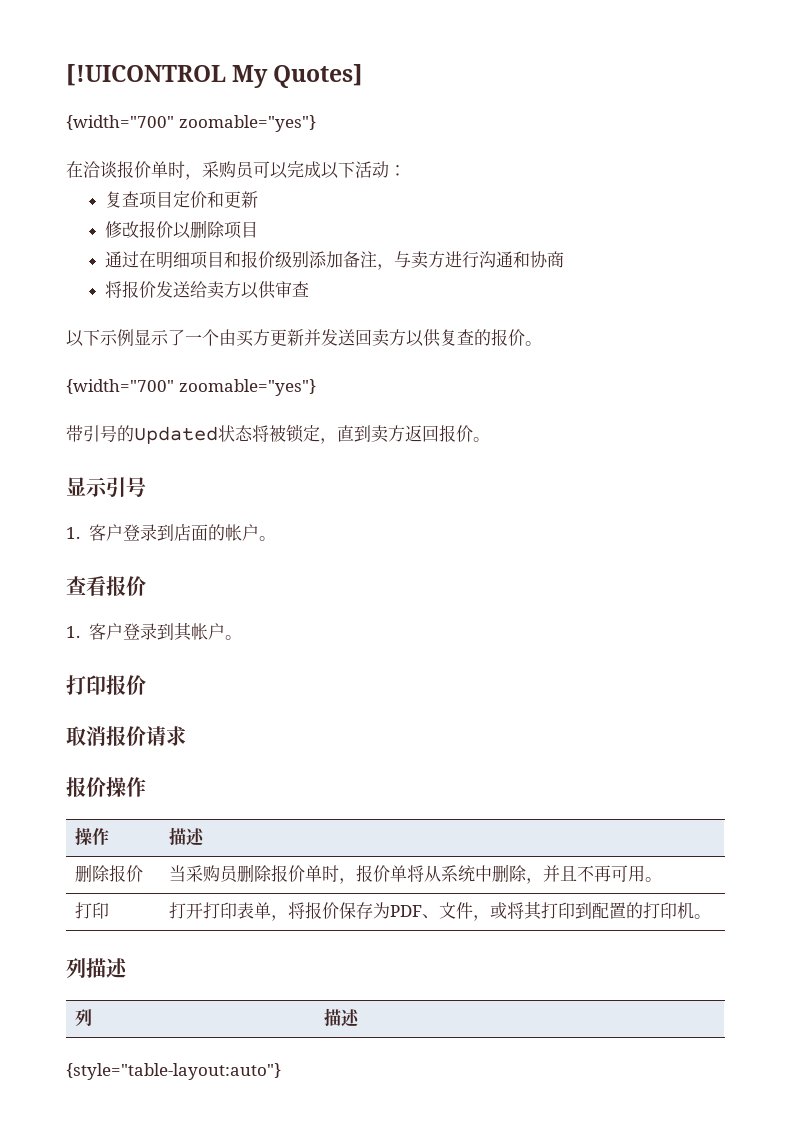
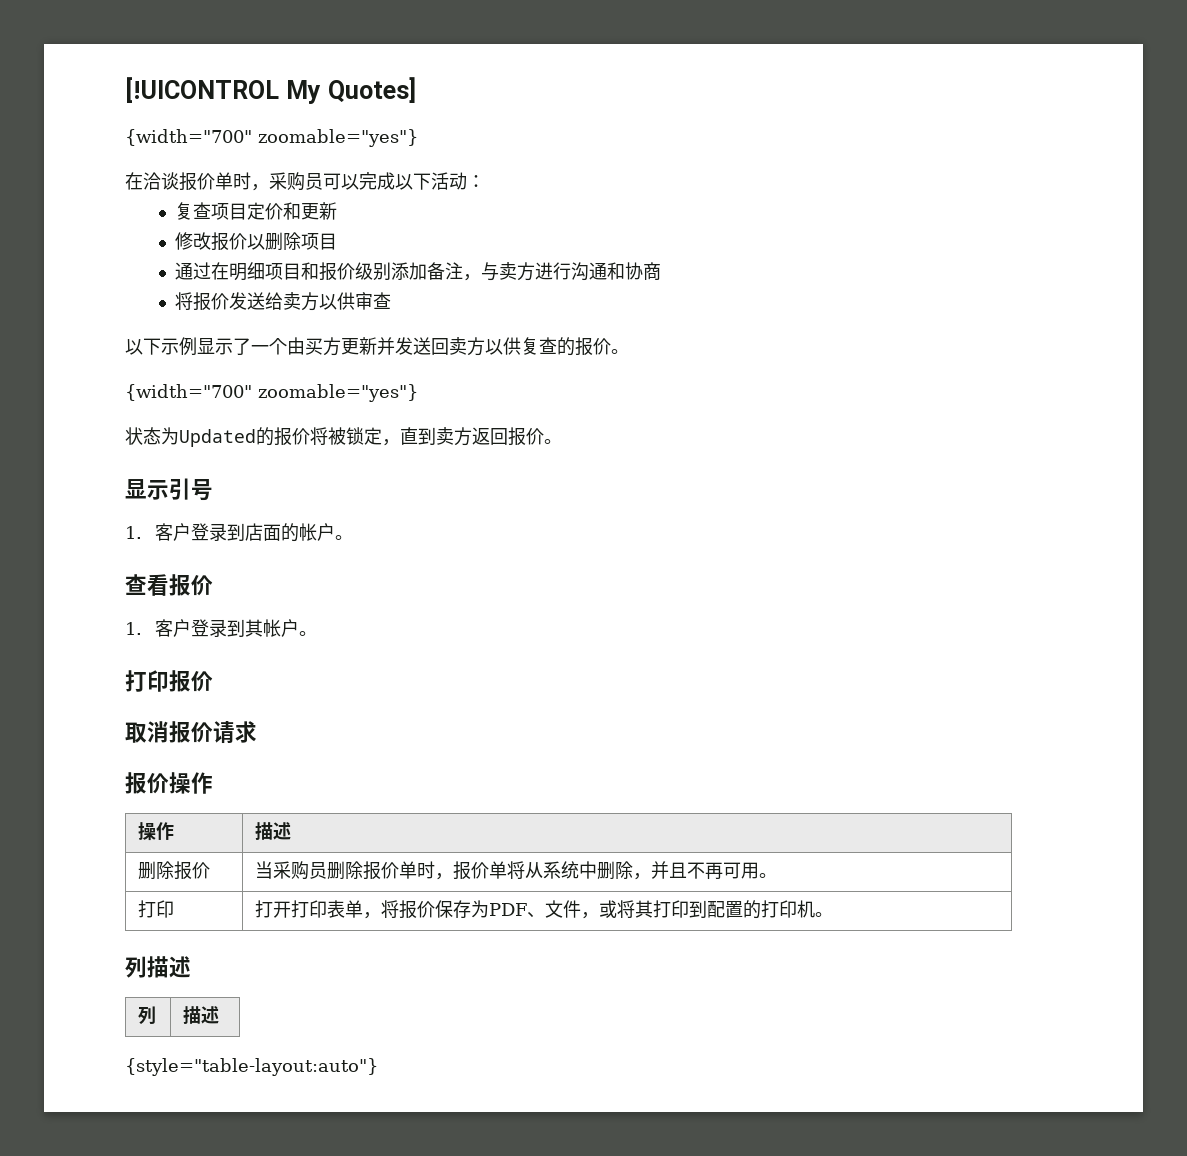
[66,425,253,444] 带引号的Updated状态 -> [125,427,310,447] 状态为Updated的报价

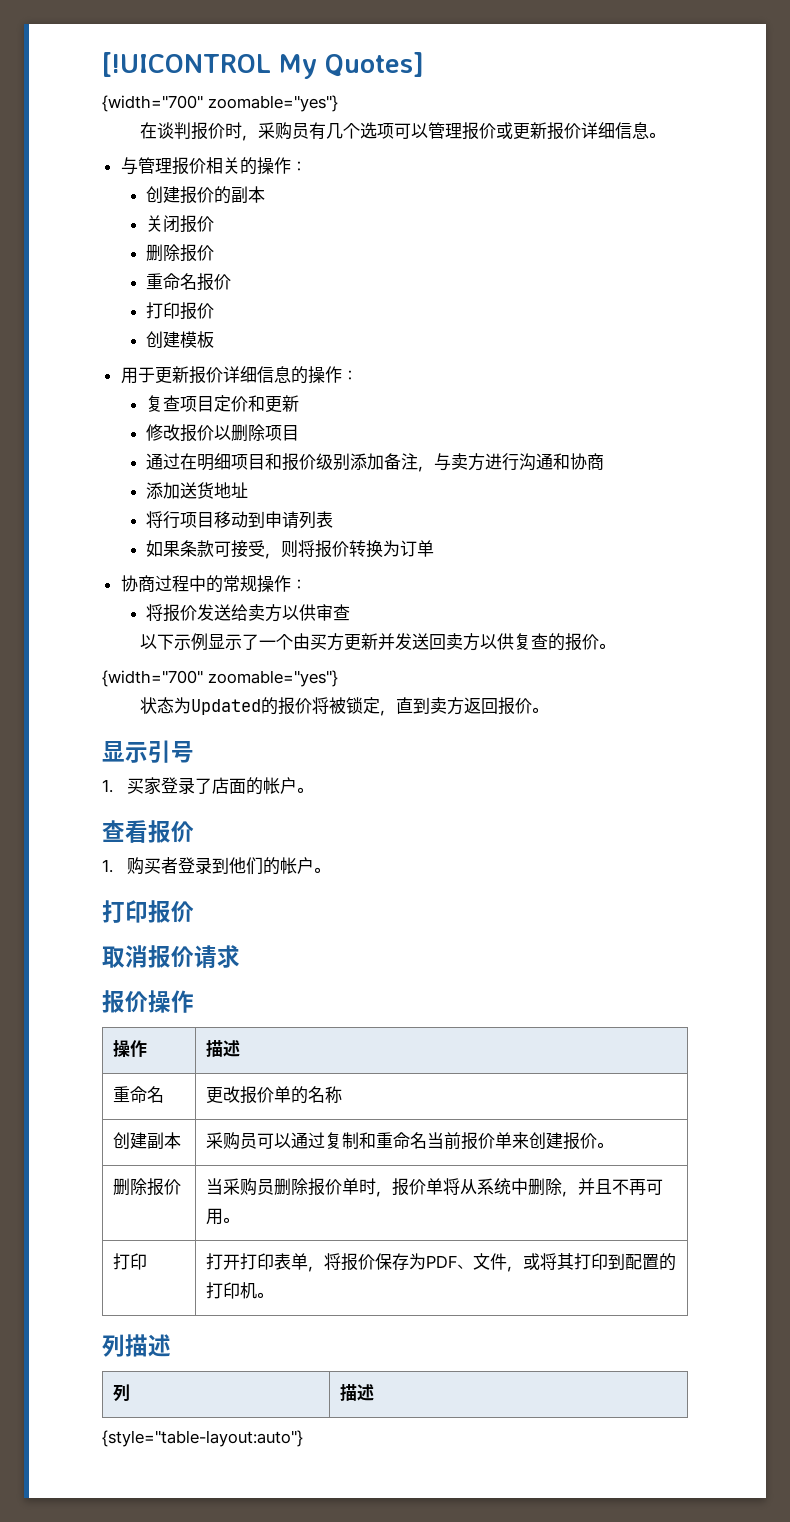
[143,172,467,191] 洽谈报价单时，采购员可以完成以下活动 -> [156,122,665,141] [120,157,307,175] [146,186,266,204] [146,215,215,233] [146,244,215,262] [146,273,232,291] [146,302,215,320] [146,331,215,349] [120,366,342,384] 谈判报价时，采购员有几个选项可以管理报价或更新报价详细信息。 // 与管理报价相关的操作： // 创建报价的副本 // 关闭报价 // 删除报价 // 重命名报价 // 打印报价 // 创建模板 // 用于更新报价详细信息的操作
(662, 271) none -> [146,482,249,499] [146,511,334,529] [146,540,435,559] [120,575,307,593] // 添加送货地址 // 将行项目移动到申请列表 // 如果条款可接受，则将报价转换为订单 // 协商过程中的常规操作：
[155,523,246,541] 客户登录到 -> [127,777,213,795] 买家登录了
[155,619,264,637] 客户登录到其 -> [127,857,281,875] 购买者登录到他们的
(292, 831) none -> [112,1086,164,1103] [205,1086,342,1104] [112,1132,181,1150] [205,1132,613,1150] // 重命名 | 更改报价单的名称 // 创建副本 | 采购员可以通过复制和重命名当前报价单来创建报价。

